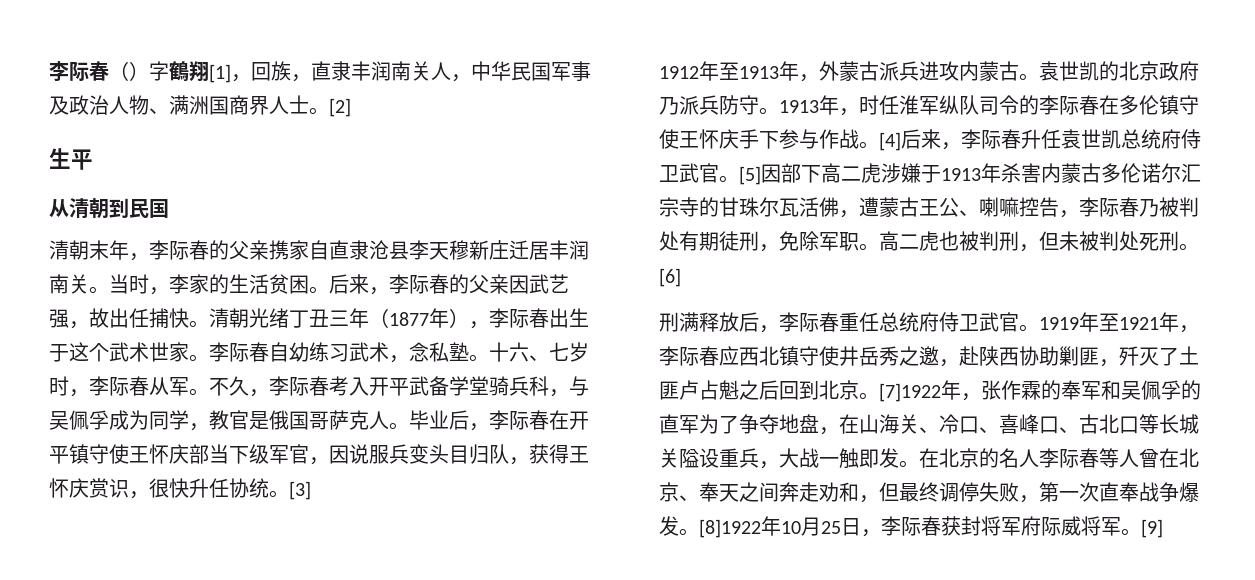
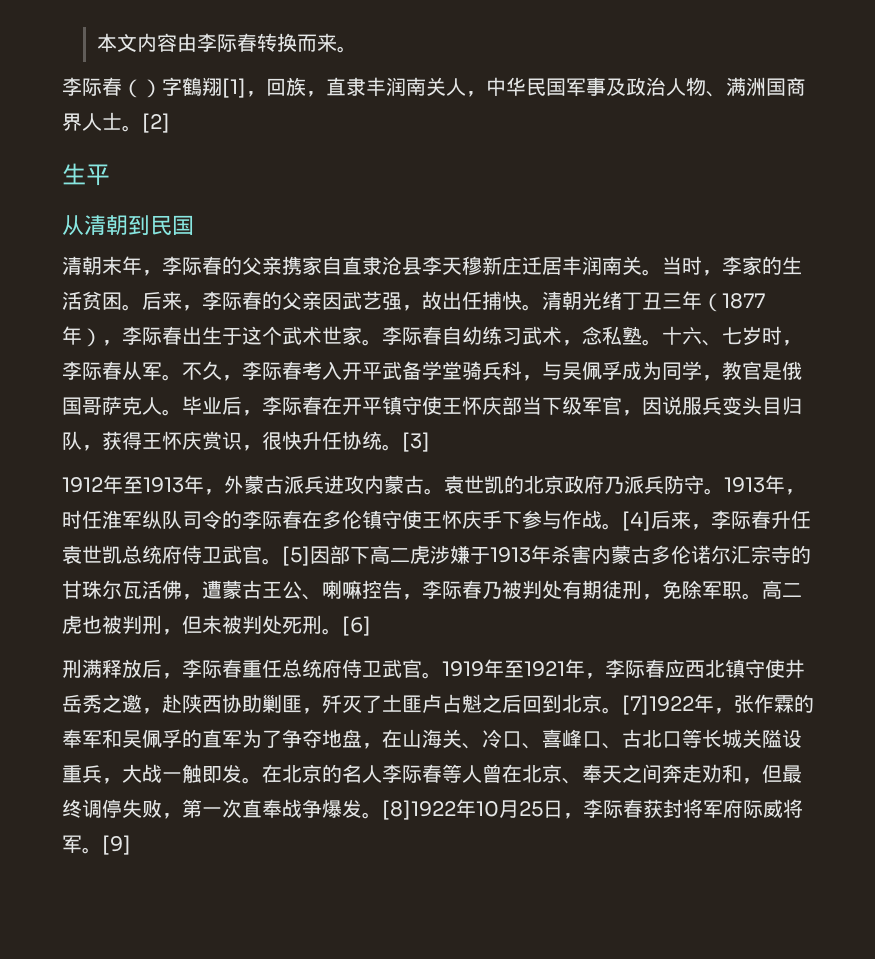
(49, 71) none -> [97,33,358,53] 本文内容由李际春转换而来。 //

